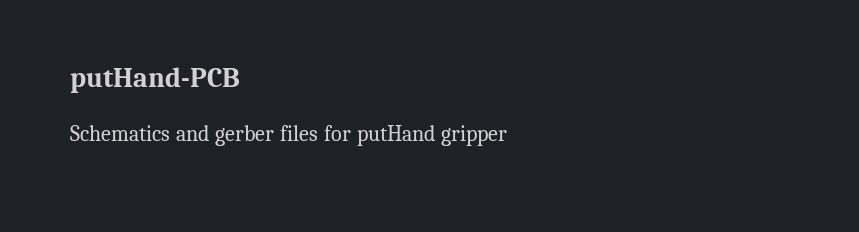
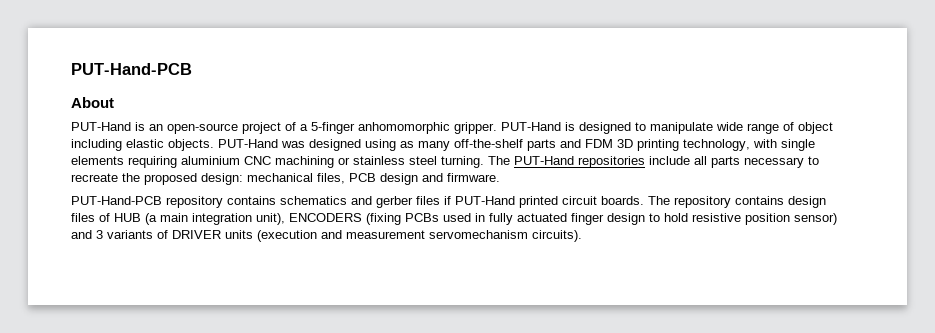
[70,67,240,93] [70,125,507,146] putHand-PCB // Schematics and gerber files for putHand gripper -> [71,63,192,75] [71,97,114,108] [71,122,833,134] [71,139,815,151] [71,156,819,168] [71,173,500,185] [71,196,826,208] [71,213,837,225] [71,230,582,242] PUT-Hand-PCB // About // PUT-Hand is an open-source project of a 5-finger anhomomorphic gripper. PUT-Hand is designed to manipulate wide range of object including elastic objects. PUT-Hand was designed using as many off-the-shelf parts and FDM 3D printing technology, with single elements requiring aluminium CNC machining or stainless steel turning. The PUT-Hand repositories include all parts necessary to recreate the proposed design: mechanical files, PCB design and firmware. // PUT-Hand-PCB repository contains schematics and gerber files if PUT-Hand printed circuit boards. The repository contains design files of HUB (a main integration unit), ENCODERS (fixing PCBs used in fully actuated finger design to hold resistive position sensor) and 3 variants of DRIVER units (execution and measurement servomechanism circuits).

